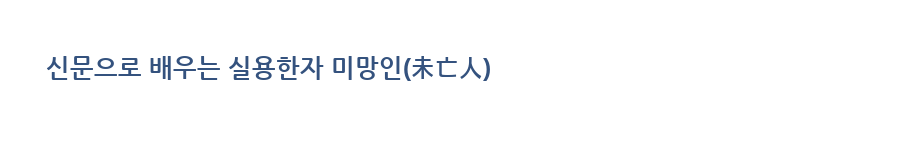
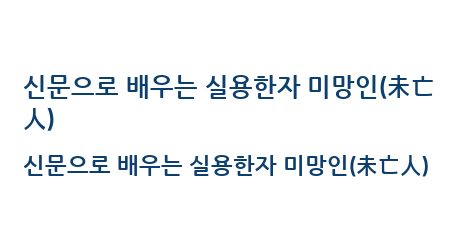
[46,56,491,81] 신문으로 배우는 실용한자 미망인(未亡人) -> [23,75,436,99] [23,108,55,131] [23,155,430,177] 신문으로 배우는 실용한자 미망인(未亡人) // 신문으로 배우는 실용한자 미망인(未亡人)

